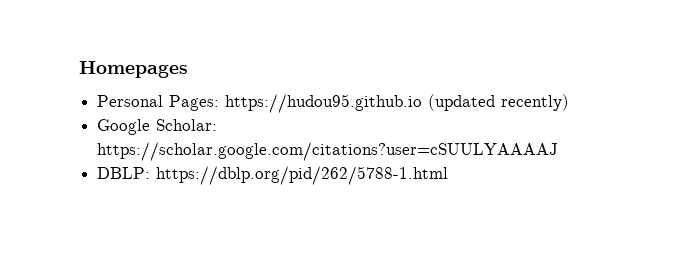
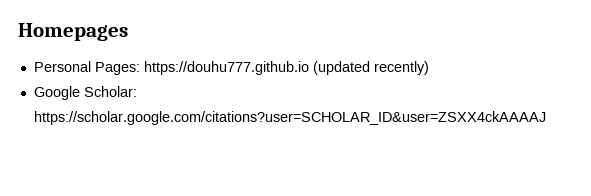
[225,94,423,113] https://hudou95.github.io -> [143,61,309,75] https://douhu777.github.io
[97,142,559,161] [97,166,449,185] https://scholar.google.com/citations?user=cSUULYAAAAJ // DBLP: https://dblp.org/pid/262/5788-1.html -> [33,111,546,125] https://scholar.google.com/citations?user=SCHOLAR_ID&user=ZSXX4ckAAAAJ

